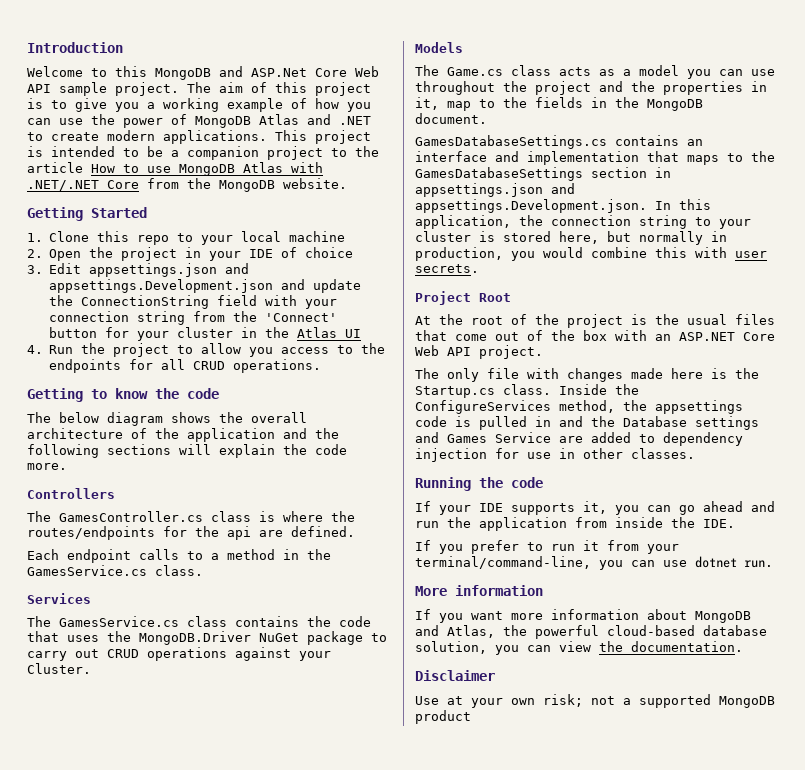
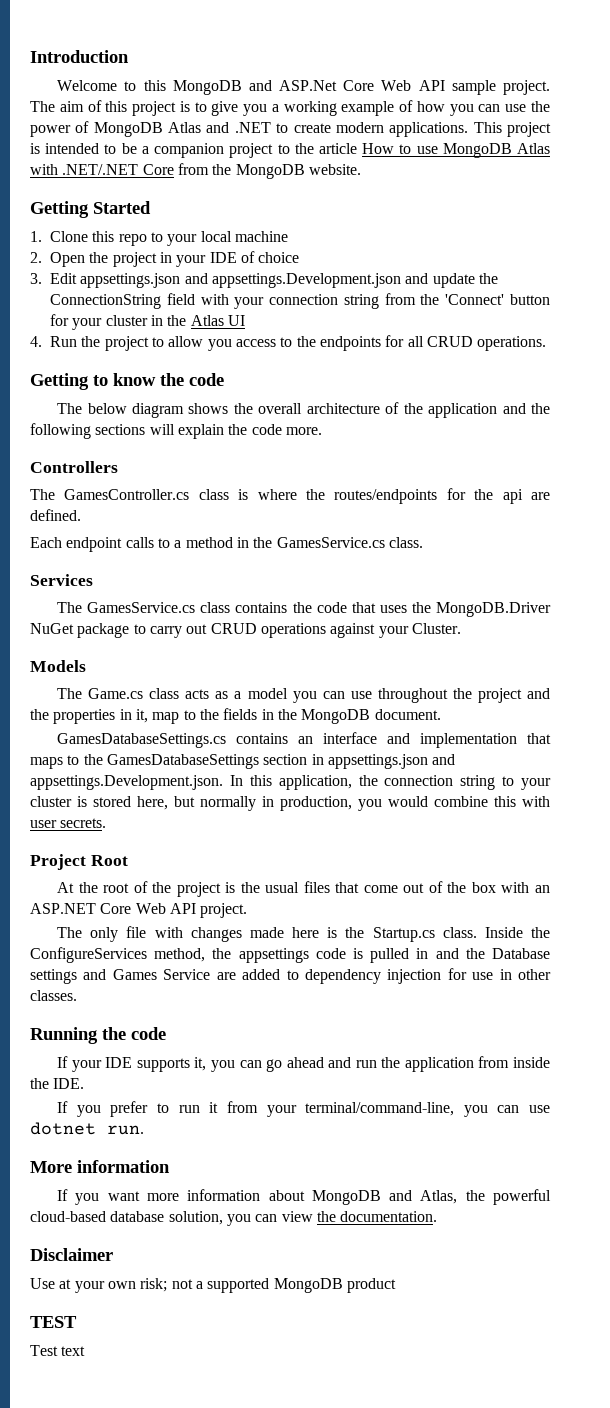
(471, 717) none -> [30,1316,77,1328] [30,1345,86,1356] // TEST // Test text

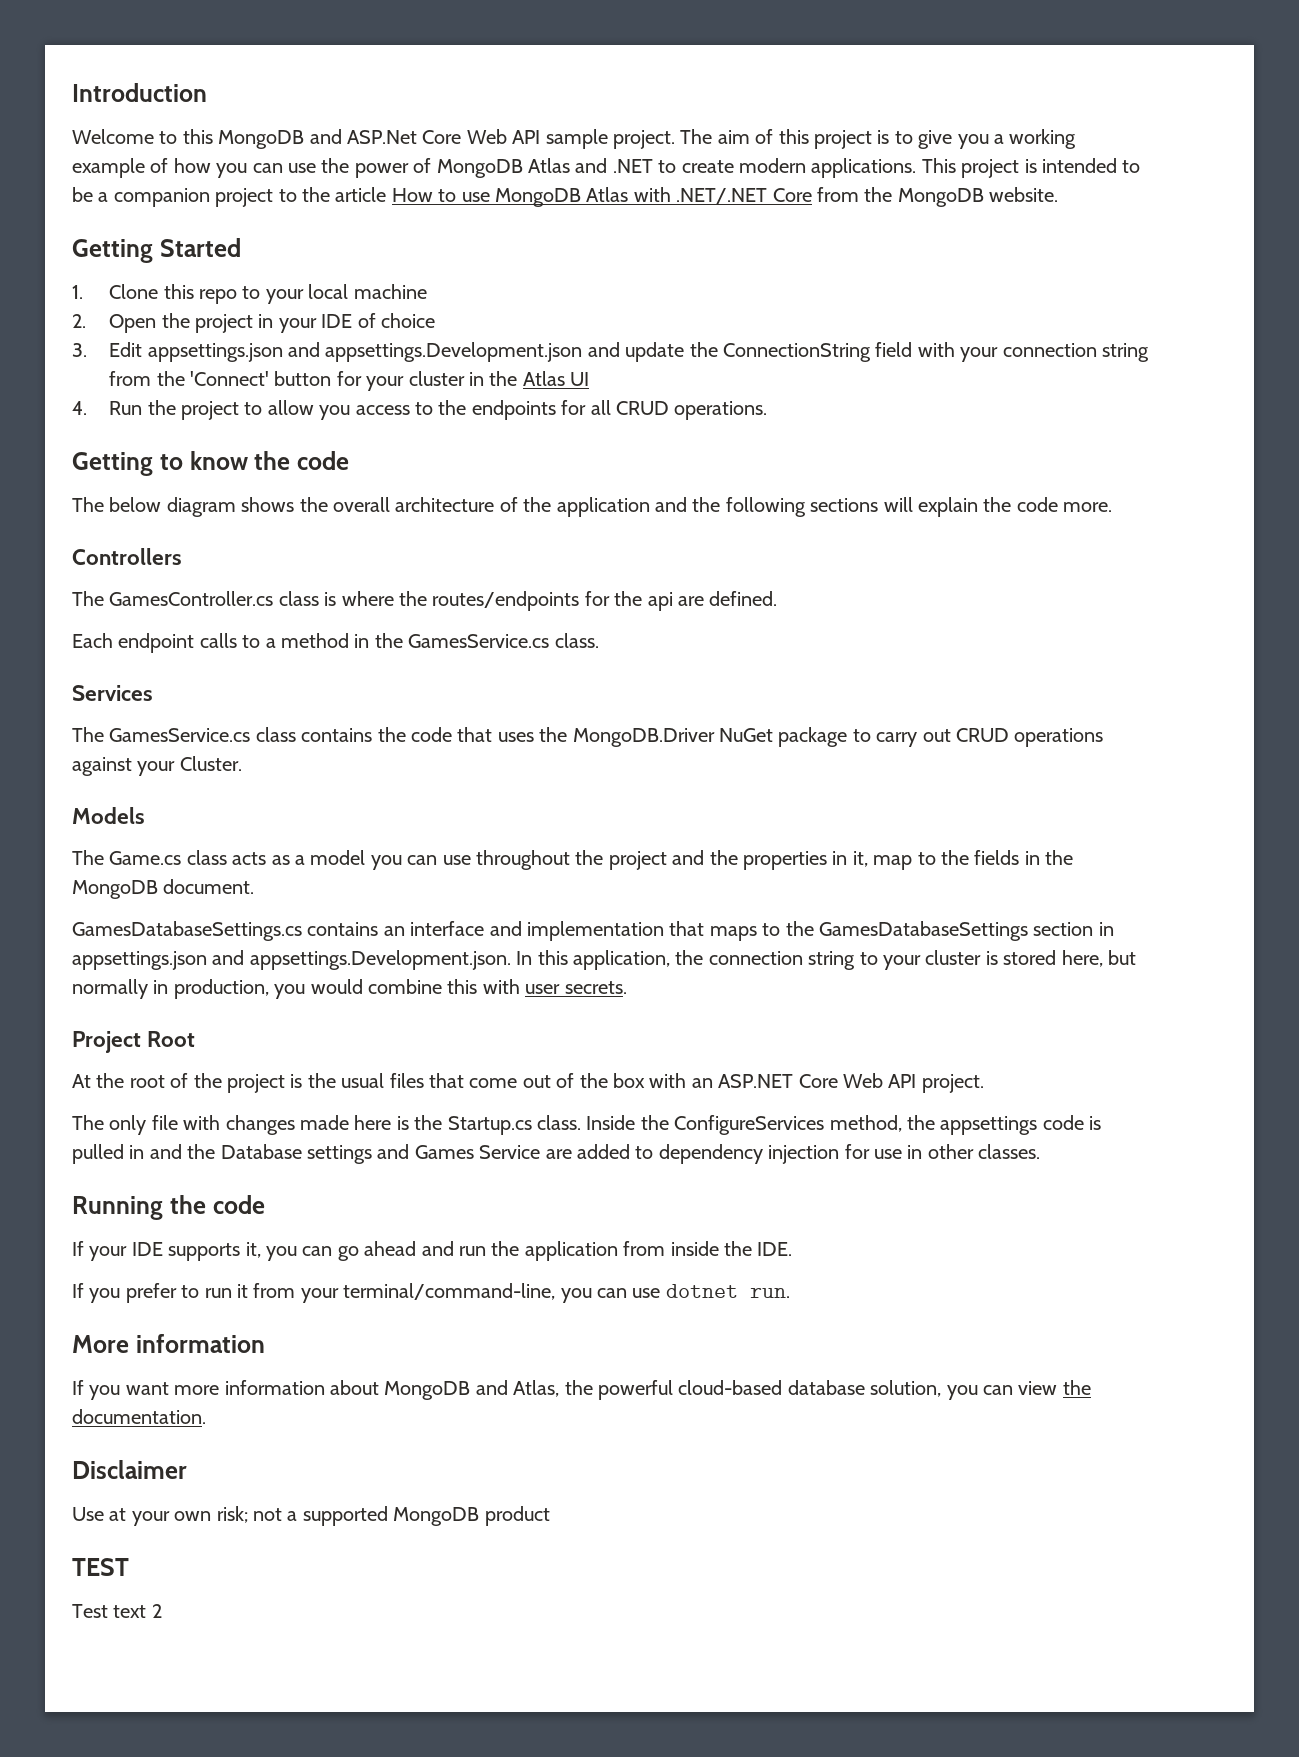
(86, 1351) none -> [151,1604,162,1618] 2

